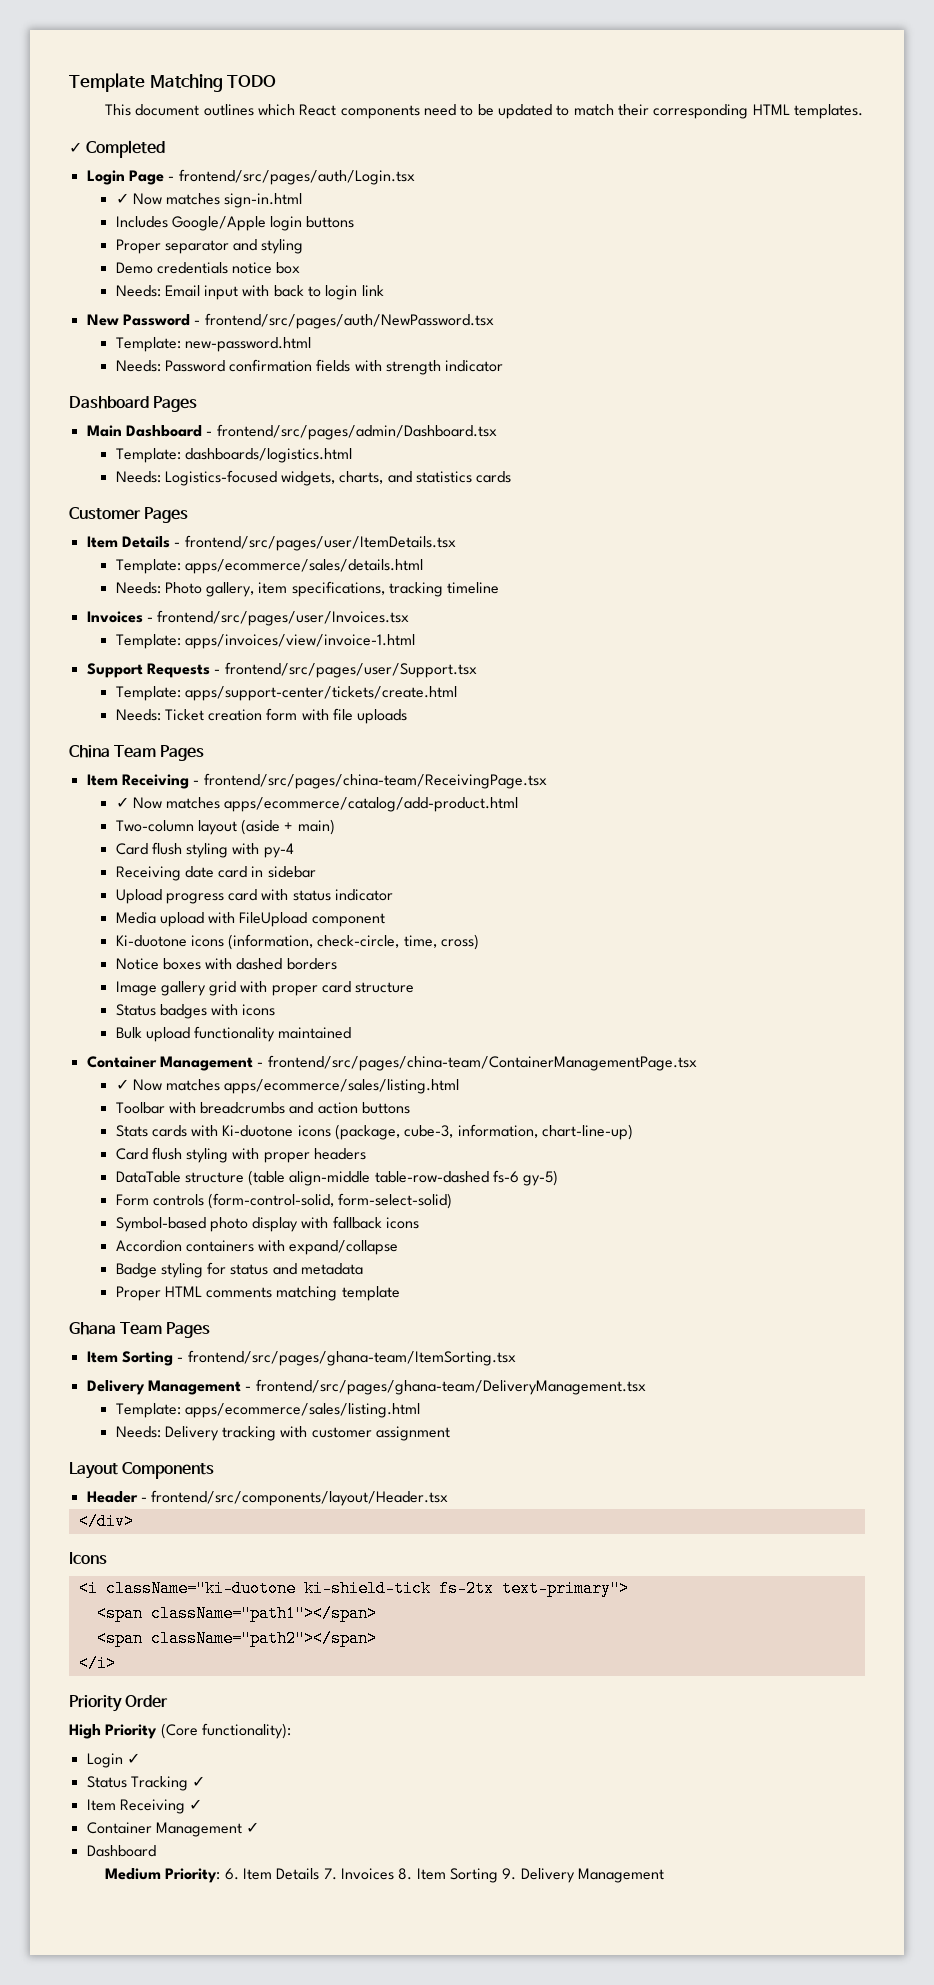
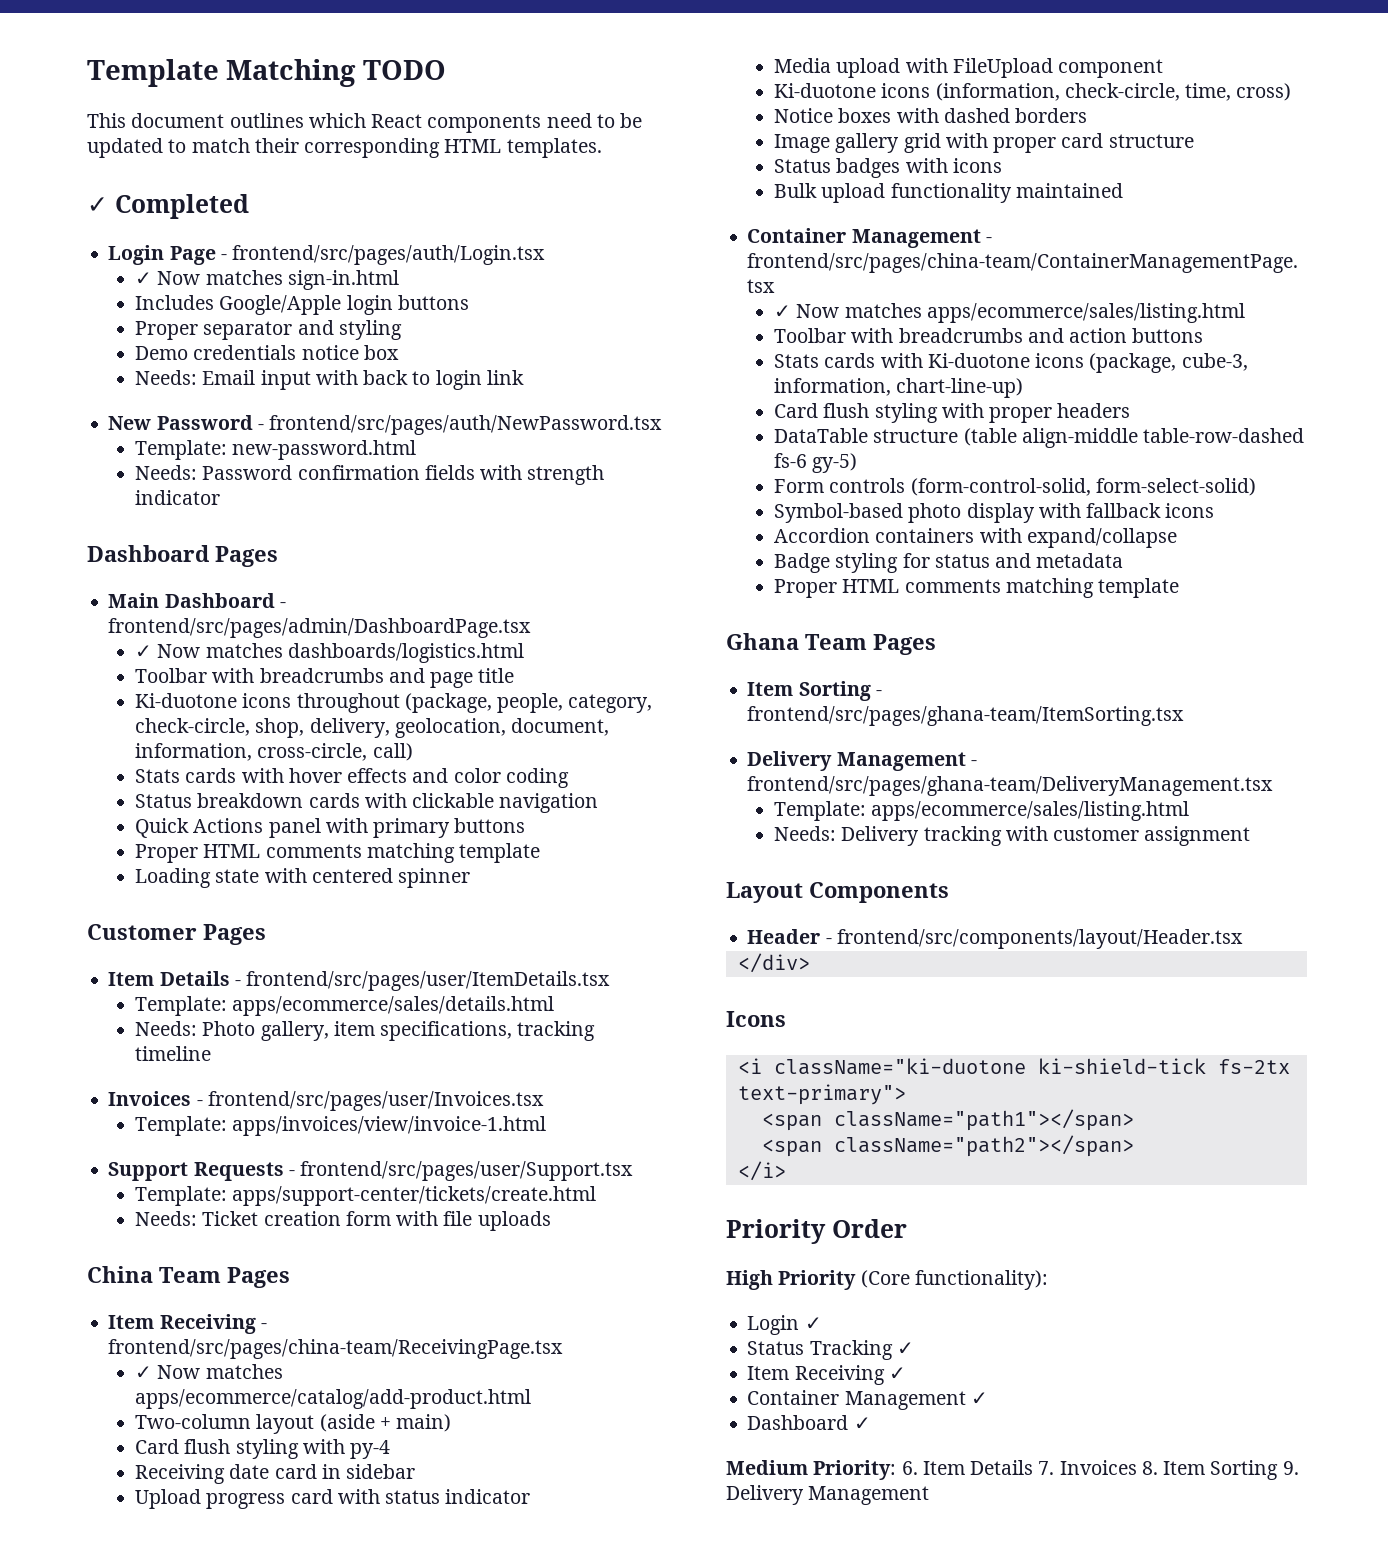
[216,424,497,440] [115,448,352,463] [115,470,512,486] frontend/src/pages/admin/Dashboard.tsx // Template: dashboards/logistics.html // Needs: Logistics-focused widgets, charts, and statistics cards -> [108,618,532,638] [134,643,524,663] [134,668,515,688] [134,693,653,713] [134,718,610,738] [134,743,413,761] [134,768,569,788] [134,793,599,813] [134,818,526,838] [134,843,541,863] [134,868,471,888] frontend/src/pages/admin/DashboardPage.tsx // ✓ Now matches dashboards/logistics.html // Toolbar with breadcrumbs and page title // Ki-duotone icons throughout (package, people, category, check-circle, shop, delivery, geolocation, document, information, cross-circle, call) // Stats cards with hover effects and color coding // Status breakdown cards with clickable navigation // Quick Actions panel with primary buttons // Proper HTML comments matching template // Loading state with centered spinner
(156, 1851) none -> [853,1417,871,1430] ✓

